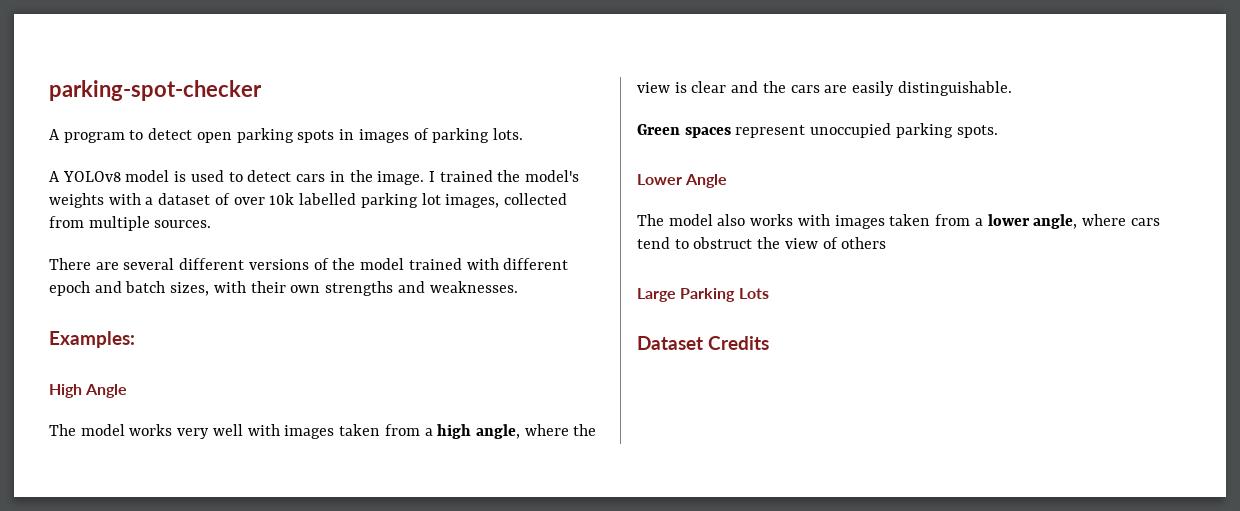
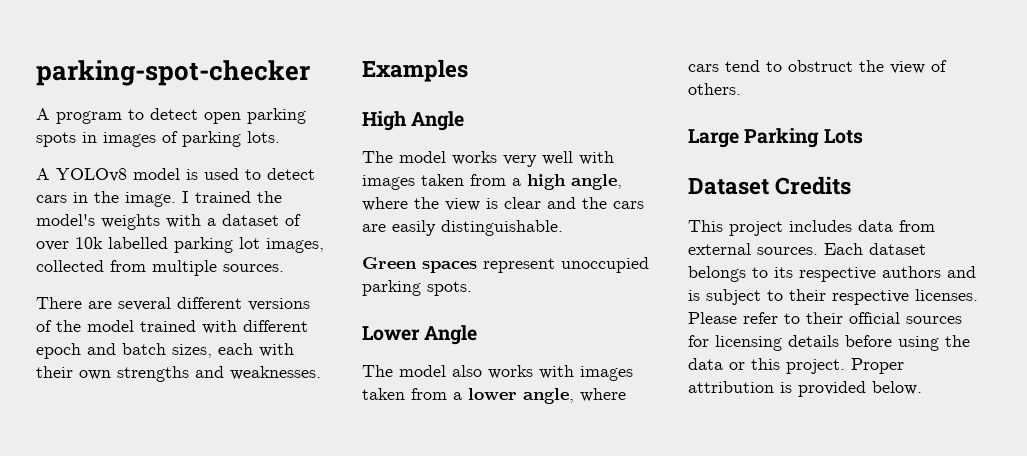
(210, 289) none -> [218,343,253,355] each
[49,331,135,348] Examples: -> [362,59,468,82] Examples
[841,237,887,249] others -> [688,83,741,95] others.
(769, 343) none -> [688,220,935,236] [688,243,926,255] [688,266,976,282] [688,289,978,305] [688,312,962,324] [688,335,970,351] [688,358,904,374] [688,381,922,397] // This project includes data from external sources. Each dataset belongs to its respective authors and is subject to their respective licenses. Please refer to their official sources for licensing details before using the data or this project. Proper attribution is provided below.

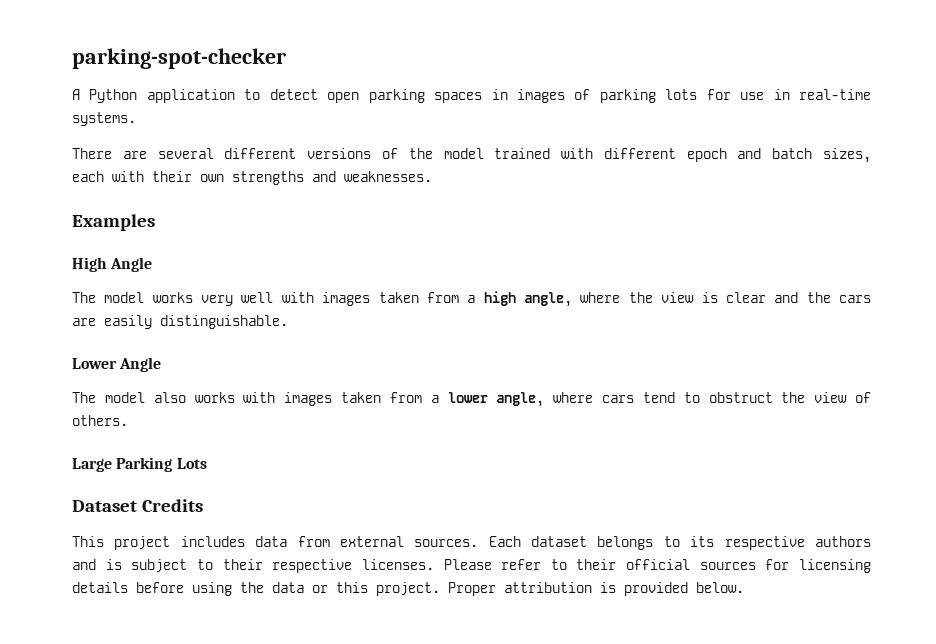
[56,111,122,124] program -> [89,89,235,103] Python application
[36,132,76,147] spots -> [434,92,483,103] spaces
[247,131,280,143] [36,168,315,182] [36,191,282,207] [36,214,301,230] [36,237,324,253] [36,260,284,276] lots. // A YOLOv8 model is used to detect cars in the image. I trained the model's weights with a dataset of over 10k labelled parking lot images, collected from multiple sources. -> [665,89,871,100] [72,112,136,126] lots for use in real-time systems.
[362,257,649,273] [362,280,472,296] // Green spaces represent unoccupied parking spots. -> (288, 322) none

